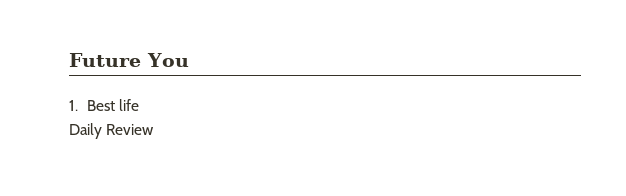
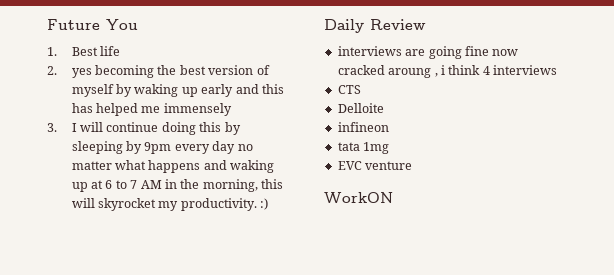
[69,123,155,139] Daily Review -> [47,65,270,78] [71,84,284,97] [71,103,232,116] [47,122,241,135] [71,141,253,154] [71,160,275,173] [71,179,284,192] [71,198,269,211] [324,19,426,33] [337,46,519,59] [337,65,557,78] [337,85,361,94] [337,103,384,113] [337,122,389,132] [337,142,390,154] [337,161,413,170] [324,192,393,204] 2. yes becoming the best version of myself by waking up early and this has helped me immensely // 3. I will continue doing this by sleeping by 9pm every day no matter what happens and waking up at 6 to 7 AM in the morning, this will skyrocket my productivity. :) // Daily Review // interviews are going fine now cracked aroung , i think 4 interviews // CTS // Delloite // infineon // tata 1mg // EVC venture // WorkON

